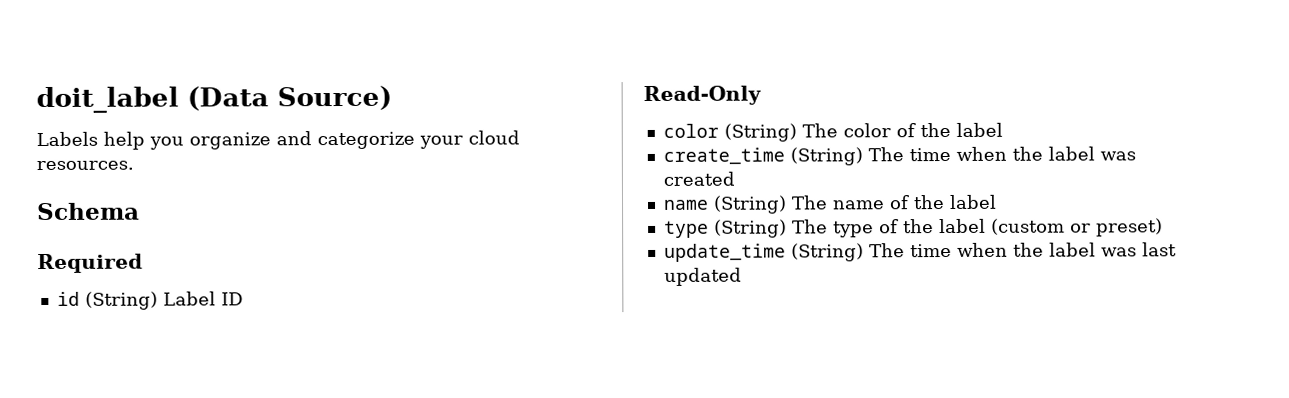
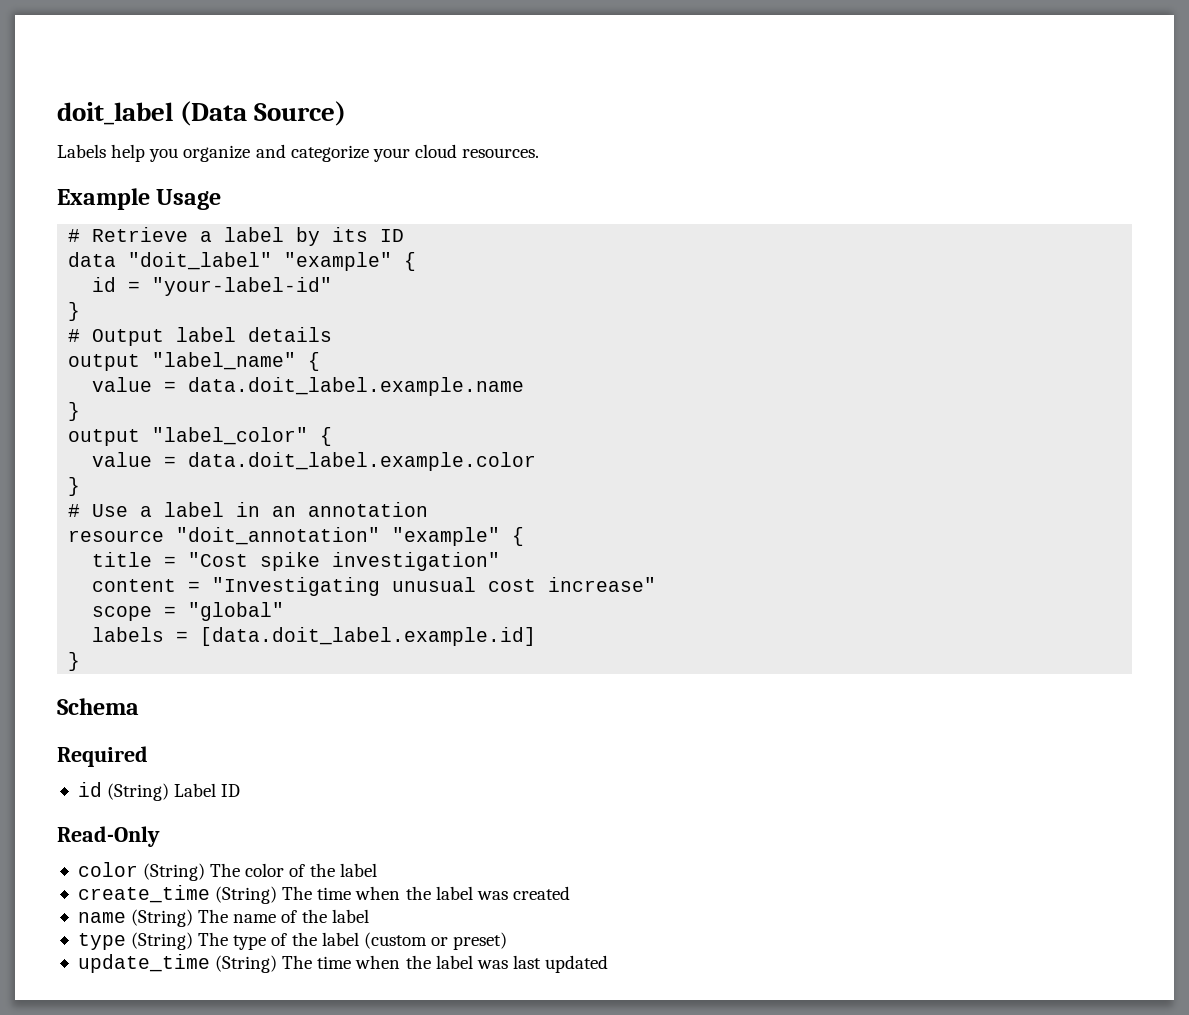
(134, 165) none -> [57,188,222,210] [68,227,405,246] [68,252,417,271] [92,277,333,296] [68,302,81,321] [68,327,333,346] [68,352,321,371] [92,377,525,396] [68,402,81,421] [68,427,333,446] [92,452,537,471] [68,477,81,496] [68,502,429,517] [68,527,525,546] [92,552,501,571] [92,577,657,596] [92,602,285,621] [92,627,537,646] [68,652,81,671] // Example Usage // # Retrieve a label by its ID // data "doit_label" "example" { // id = "your-label-id" // } // # Output label details // output "label_name" { // value = data.doit_label.example.name // } // output "label_color" { // value = data.doit_label.example.color // } // # Use a label in an annotation // resource "doit_annotation" "example" { // title = "Cost spike investigation" // content = "Investigating unusual cost increase" // scope = "global" // labels = [data.doit_label.example.id] // }

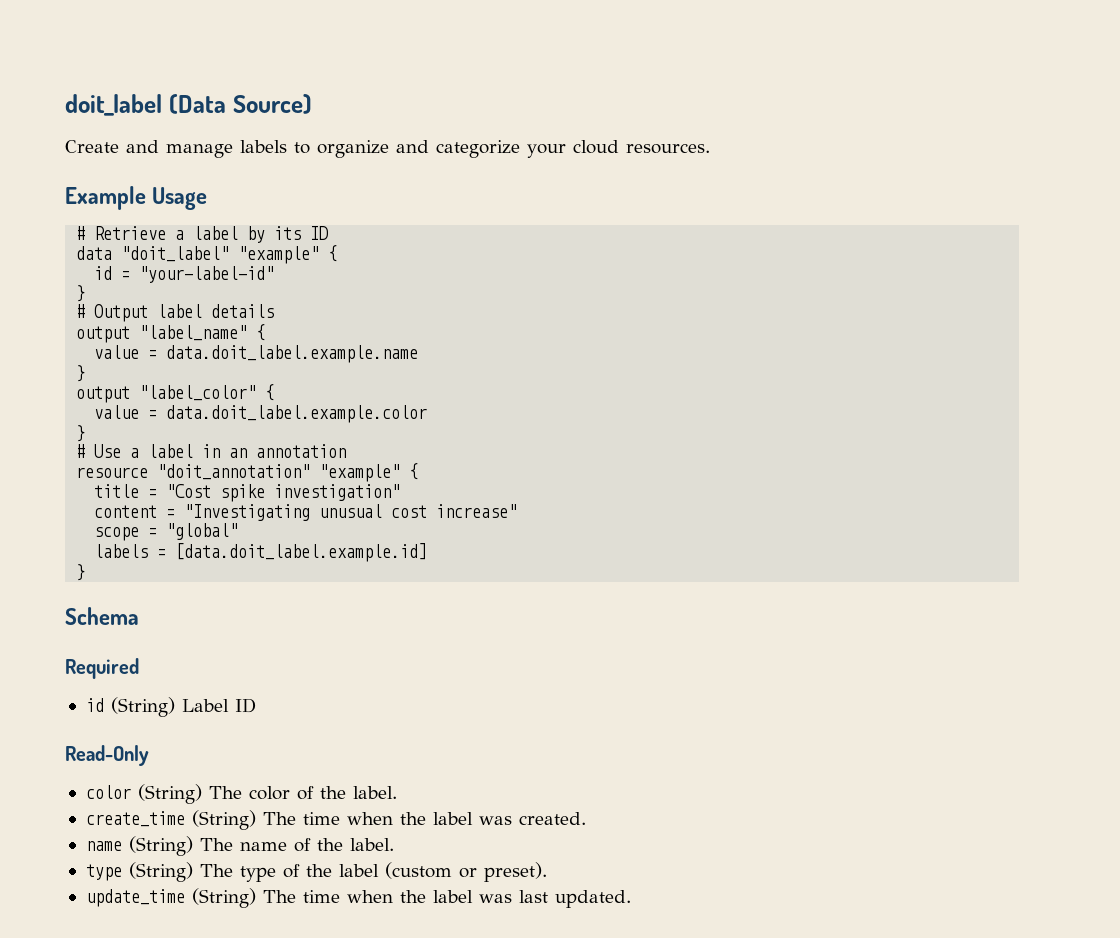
[57,144,179,162] Labels help you -> [65,140,310,158] Create and manage labels to
[339,863,377,877] label -> [352,786,397,799] label.
[512,886,570,900] created -> [518,812,586,825] created.
[331,909,369,923] label -> [349,838,394,851] label.
[453,932,508,950] preset) -> [483,862,547,882] preset).
[545,955,609,973] updated -> [554,890,631,908] updated.

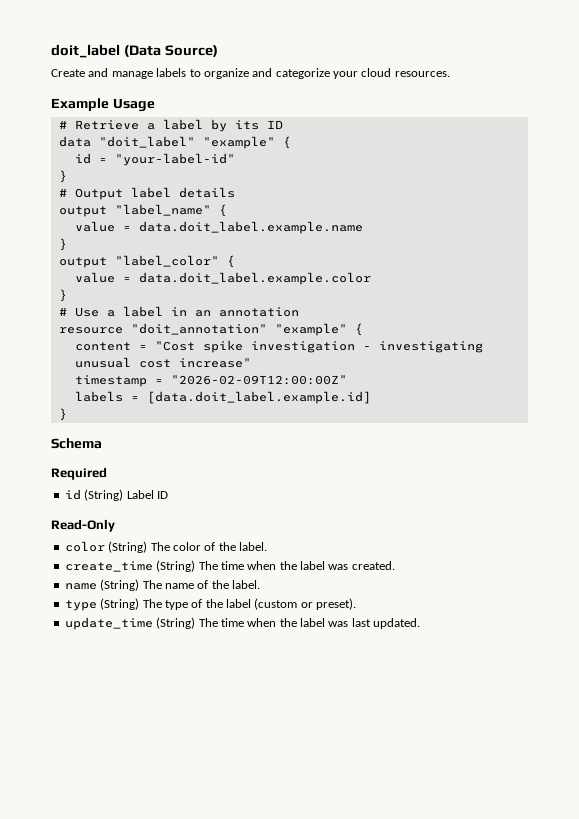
[94,484,140,498] title -> [74,342,131,351] content
[274,484,401,501] [94,504,311,521] investigation" // content = "Investigating -> [250,341,483,353] investigation - investigating
[94,523,239,541] scope = "global" -> [74,375,347,387] timestamp = "2026-02-09T12:00:00Z"

